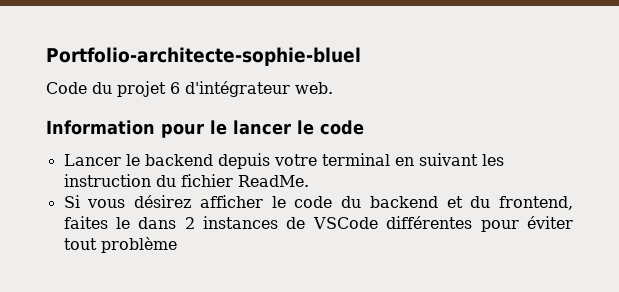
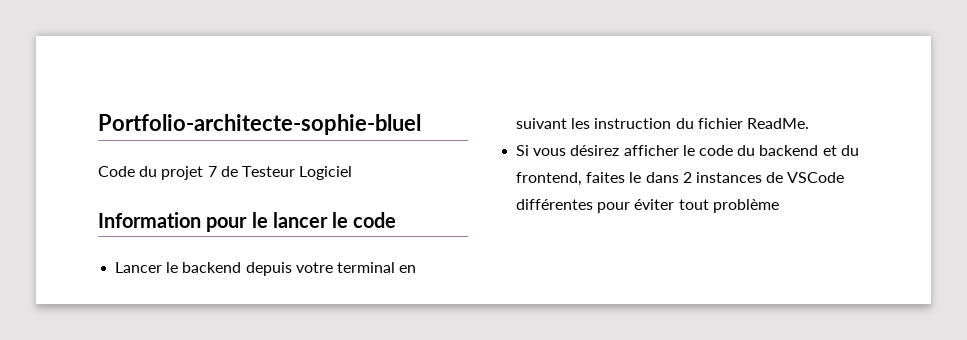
[170,81,333,97] 6 d'intégrateur web. -> [207,166,353,180] 7 de Testeur Logiciel

